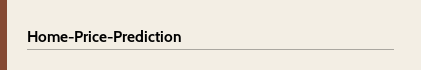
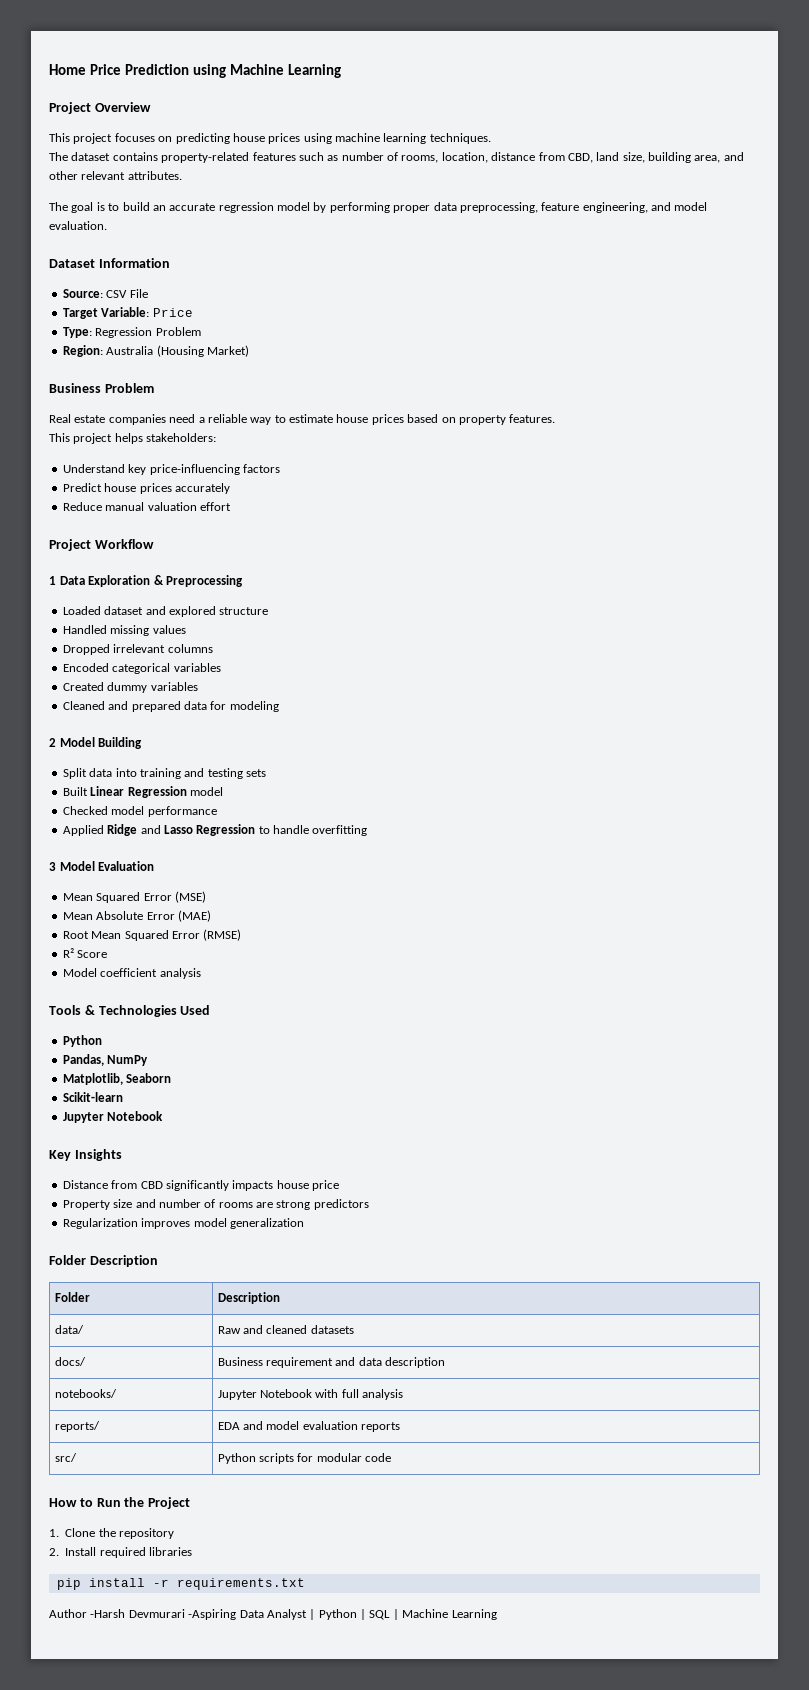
[27,30,182,42] Home-Price-Prediction -> [49,64,341,78] [49,102,151,114] [49,133,491,144] [49,152,744,163] [49,171,182,180] [49,202,708,213] [49,221,107,230] [49,258,170,268] [62,289,148,298] [62,307,193,319] [62,327,201,338] [62,345,249,357] [49,383,154,393] [49,414,556,425] [49,433,217,444] [62,464,280,475] [62,483,230,494] [62,502,231,511] [49,539,154,551] [49,575,244,587] [62,606,269,617] [62,625,186,636] [62,644,213,655] [62,663,221,674] [62,682,198,693] [62,701,279,712] [49,737,143,749] [62,768,266,779] [62,786,223,798] [62,806,217,817] [62,824,368,836] [49,861,155,871] [62,891,206,903] [62,910,211,922] [62,929,242,941] [62,948,108,958] [62,968,201,979] [49,1005,211,1017] [62,1035,102,1047] [62,1054,149,1066] [62,1073,172,1085] [62,1092,123,1102] [62,1111,164,1123] [49,1149,122,1161] [62,1180,339,1191] [62,1199,369,1210] [62,1218,304,1229] [49,1255,158,1267] [54,1292,90,1302] [217,1292,280,1304] [54,1325,84,1334] [217,1325,354,1334] [54,1357,86,1366] [217,1357,446,1368] [54,1389,117,1398] [217,1389,404,1400] [54,1421,100,1432] [217,1421,401,1432] [54,1453,77,1462] [217,1453,392,1464] [49,1497,191,1509] [49,1528,174,1539] [49,1547,192,1558] [56,1578,305,1590] [49,1609,497,1620] Home Price Prediction using Machine Learning // Project Overview // This project focuses on predicting house prices using machine learning techniques. // The dataset contains property-related features such as number of rooms, location, distance from CBD, land size, building area, and other relevant attributes. // The goal is to build an accurate regression model by performing proper data preprocessing, feature engineering, and model evaluation. // Dataset Information // Source: CSV File // Target Variable: Price // Type: Regression Problem // Region: Australia (Housing Market) // Business Problem // Real estate companies need a reliable way to estimate house prices based on property features. // This project helps stakeholders: // Understand key price-influencing factors // Predict house prices accurately // Reduce manual valuation effort // Project Workflow // 1 Data Exploration & Preprocessing // Loaded dataset and explored structure // Handled missing values // Dropped irrelevant columns // Encoded categorical variables // Created dummy variables // Cleaned and prepared data for modeling // 2 Model Building // Split data into training and testing sets // Built Linear Regression model // Checked model performance // Applied Ridge and Lasso Regression to handle overfitting // 3 Model Evaluation // Mean Squared Error (MSE) // Mean Absolute Error (MAE) // Root Mean Squared Error (RMSE) // R² Score // Model coefficient analysis // Tools & Technologies Used // Python // Pandas, NumPy // Matplotlib, Seaborn // Scikit-learn // Jupyter Notebook // Key Insights // Distance from CBD significantly impacts house price // Property size and number of rooms are strong predictors // Regularization improves model generalization // Folder Description // Folder | Description // data/ | Raw and cleaned datasets // docs/ | Business requirement and data description // notebooks/ | Jupyter Notebook with full analysis // reports/ | EDA and model evaluation reports // src/ | Python scripts for modular code // How to Run the Project // 1. Clone the repository // 2. Install required libraries // pip install -r requirements.txt // Author -Harsh Devmurari -Aspiring Data Analyst | Python | SQL | Machine Learning

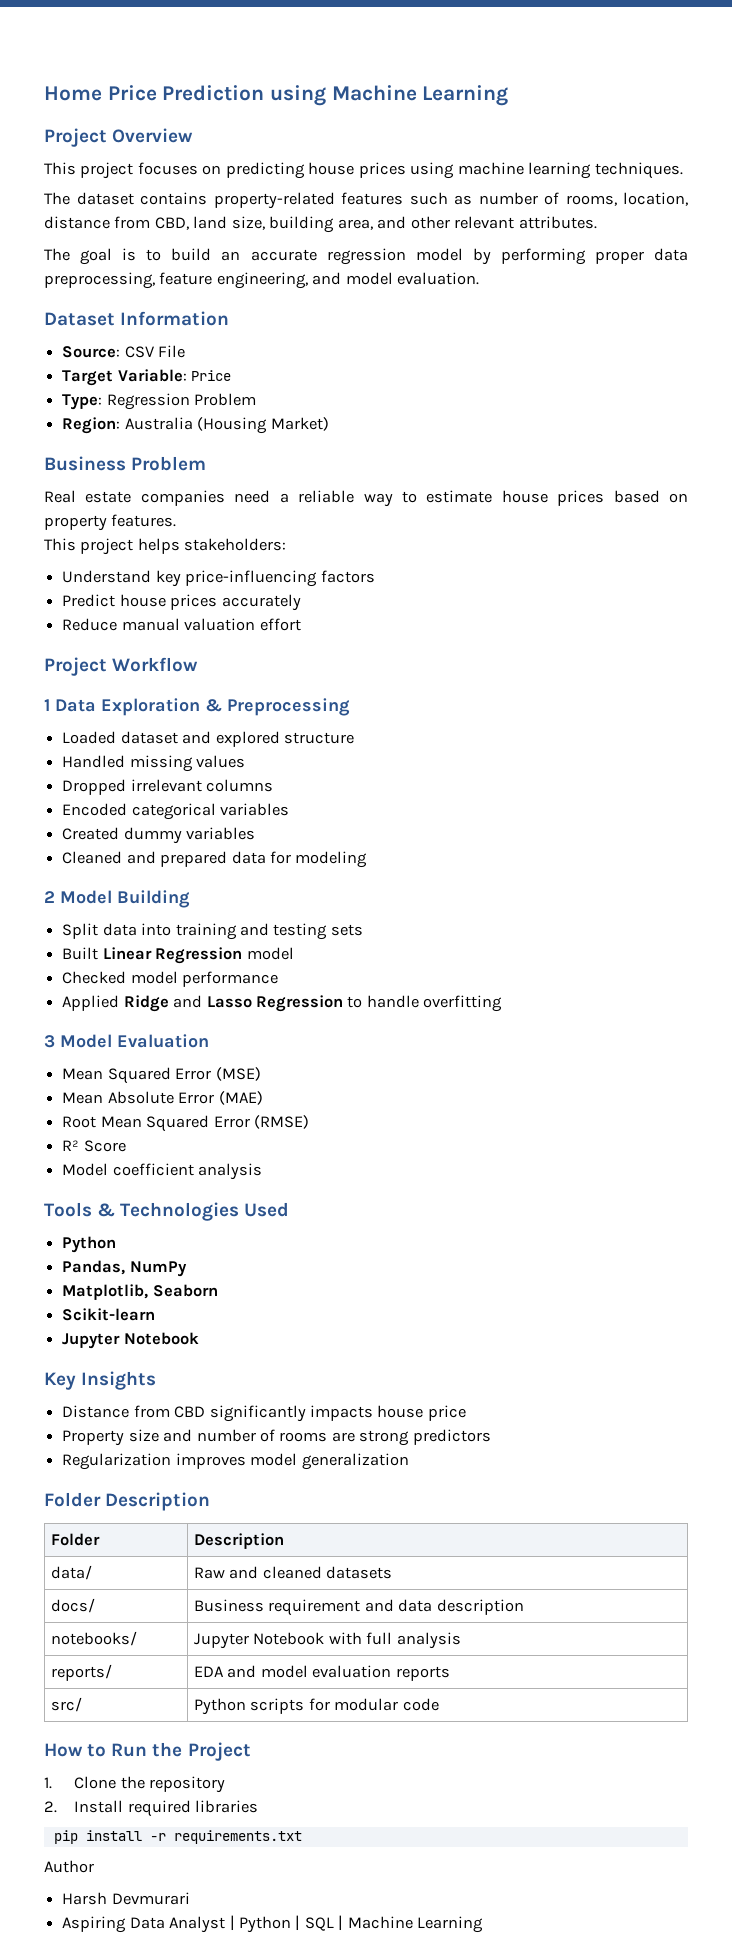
[90,1609,126,1618] -Harsh -> [62,1892,108,1905] // Harsh
[188,1609,237,1620] -Aspiring -> [62,1916,127,1933] // Aspiring

